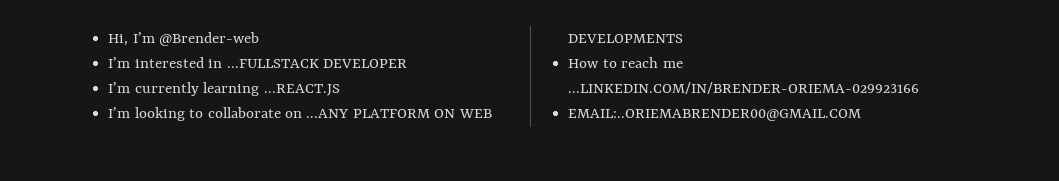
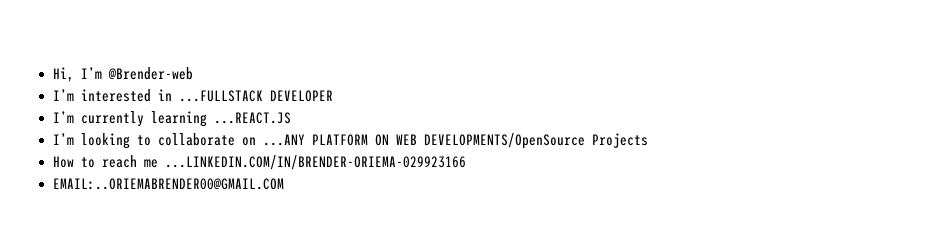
[568,34,684,43] DEVELOPMENTS -> [423,133,648,149] DEVELOPMENTS/OpenSource Projects

